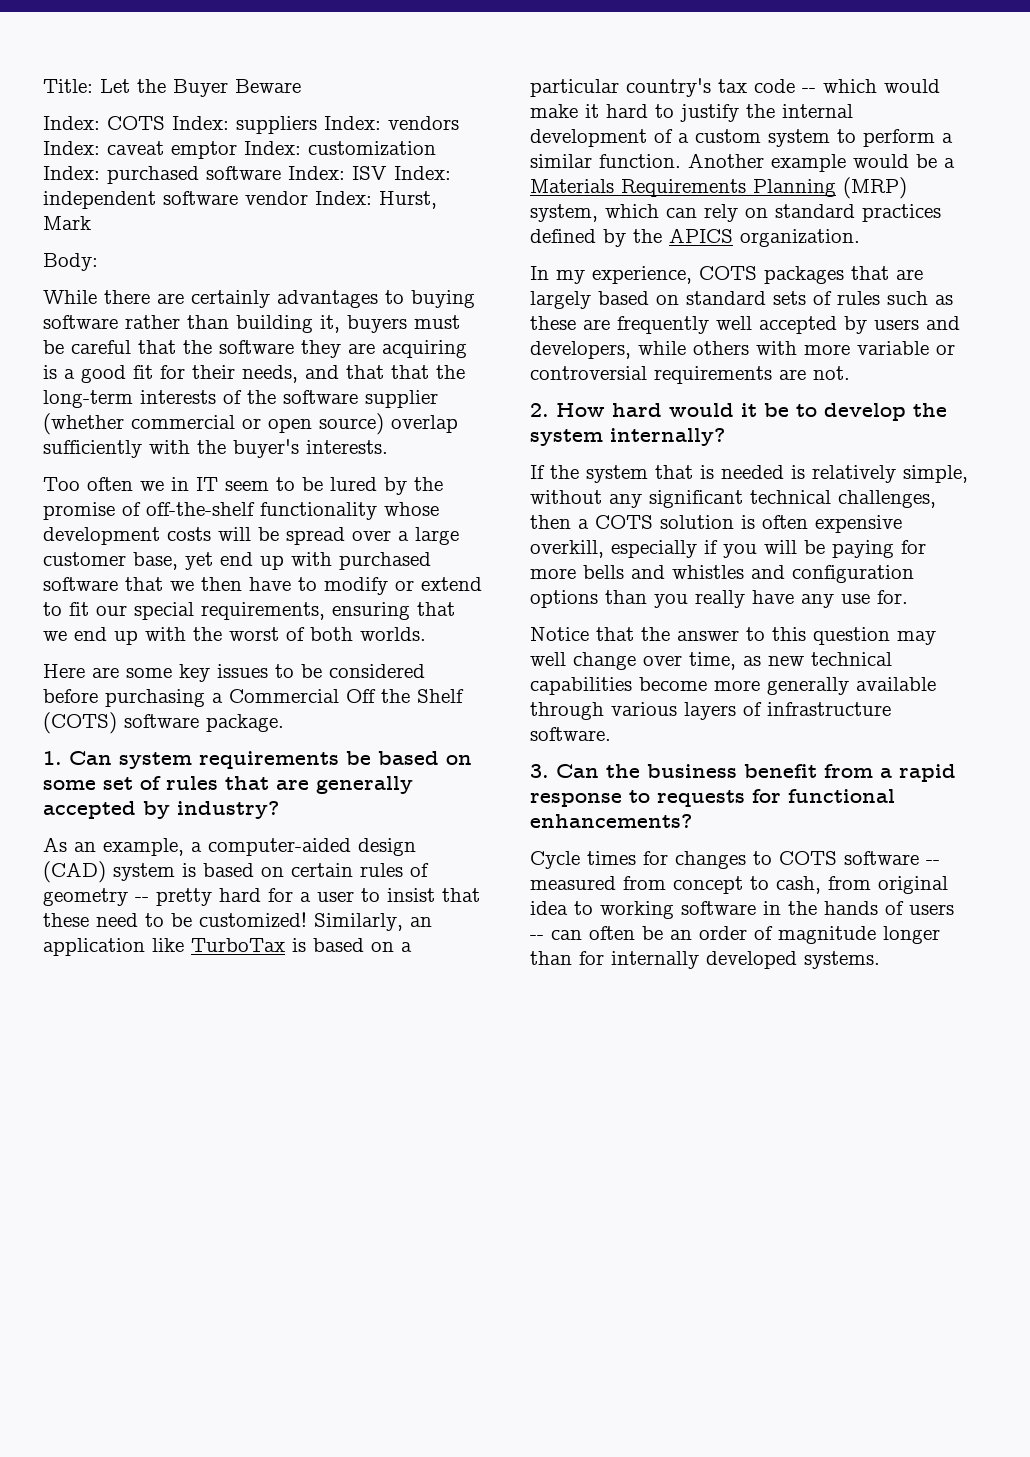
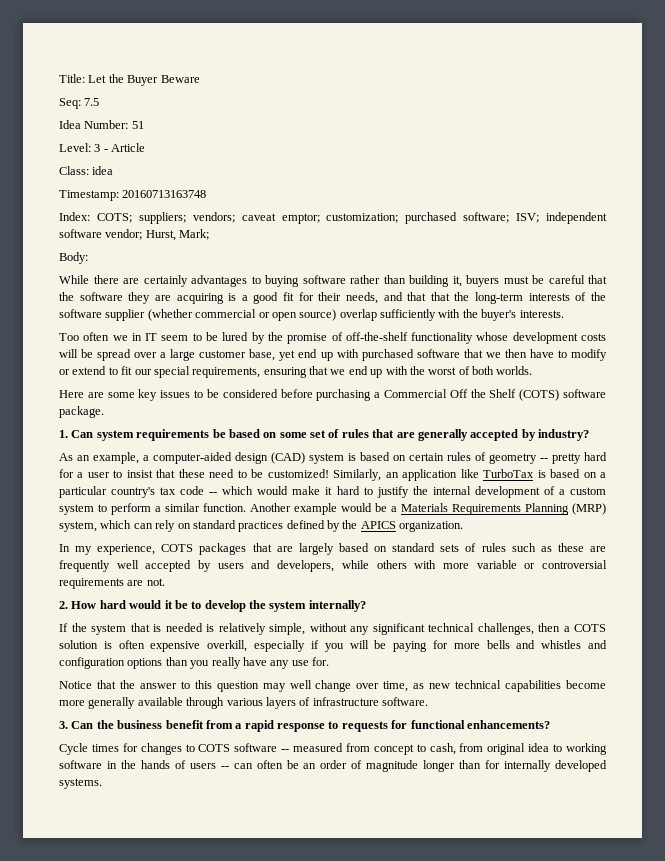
[43,116,459,134] [43,141,436,159] [43,166,451,184] [43,191,437,209] [43,216,91,230] Index: COTS Index: suppliers Index: vendors Index: caveat emptor Index: customization Index: purchased software Index: ISV Index: independent software vendor Index: Hurst, Mark -> [59,98,100,109] [59,120,144,129] [59,143,146,152] [59,166,114,175] [59,190,207,201] [59,212,607,224] [59,229,210,241] Seq: 7.5 // Idea Number: 51 // Level: 3 - Article // Class: idea // Timestamp: 20160713163748 // Index: COTS; suppliers; vendors; caveat emptor; customization; purchased software; ISV; independent software vendor; Hurst, Mark;

